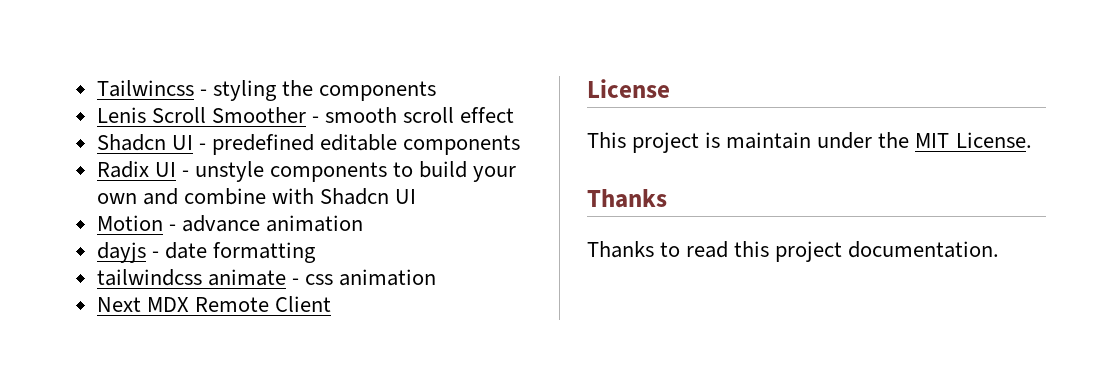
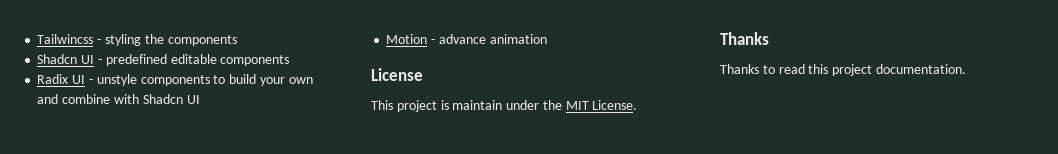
[96,107,515,123] // Lenis Scroll Smoother - smooth scroll effect -> (237, 40) none
[96,242,316,263] [96,269,437,286] [96,296,331,312] // dayjs - date formatting // tailwindcss animate - css animation // Next MDX Remote Client -> (547, 39) none

